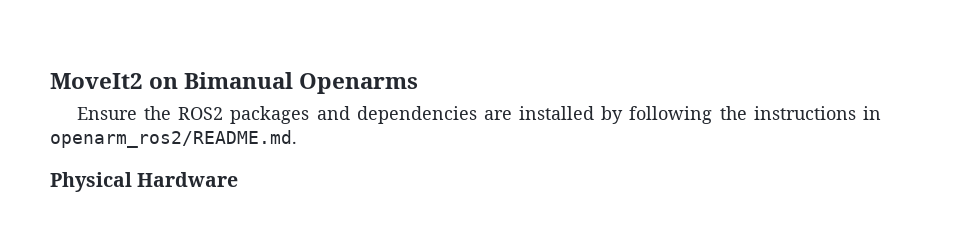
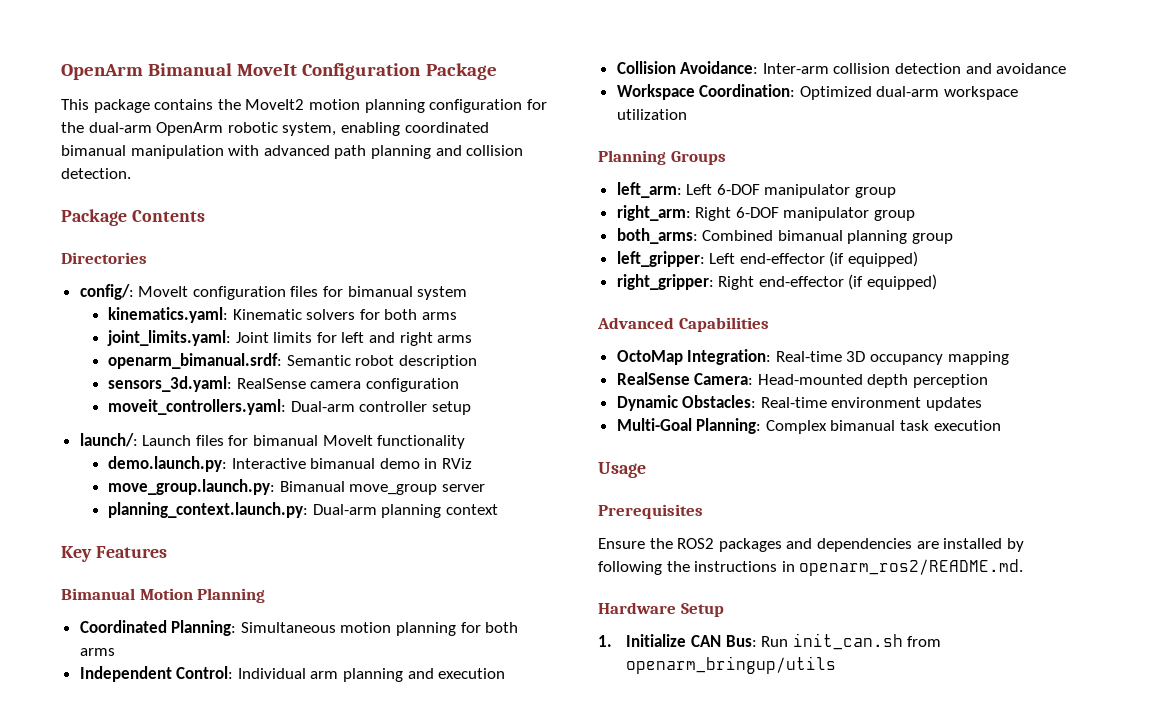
[50,72,419,94] MoveIt2 on Bimanual Openarms -> [61,63,497,80] [61,99,547,113] [61,122,489,136] [61,145,524,159] [61,168,131,179] [61,209,205,226] [61,252,147,264] [79,284,468,300] [108,307,457,323] [107,330,473,346] [108,353,477,369] [108,376,459,392] [108,399,471,415] [79,433,466,449] [108,456,472,472] [108,479,485,495] [108,502,498,518] [61,546,167,562] [61,588,266,603] [79,620,519,636] [79,648,115,656] [79,666,506,682] [616,61,1067,74] [616,84,1019,100] [616,109,687,120] [598,150,726,165] [616,182,897,198] [616,205,916,221] [616,228,954,244] [616,251,919,267] [616,274,938,290] [597,317,769,332] [616,349,1009,365] [616,372,989,388] [616,395,983,411] [616,418,1001,434] [598,462,646,478] [598,504,703,519] OpenArm Bimanual MoveIt Configuration Package // This package contains the MoveIt2 motion planning configuration for the dual-arm OpenArm robotic system, enabling coordinated bimanual manipulation with advanced path planning and collision detection. // Package Contents // Directories // config/: MoveIt configuration files for bimanual system // kinematics.yaml: Kinematic solvers for both arms // joint_limits.yaml: Joint limits for left and right arms // openarm_bimanual.srdf: Semantic robot description // sensors_3d.yaml: RealSense camera configuration // moveit_controllers.yaml: Dual-arm controller setup // launch/: Launch files for bimanual MoveIt functionality // demo.launch.py: Interactive bimanual demo in RViz // move_group.launch.py: Bimanual move_group server // planning_context.launch.py: Dual-arm planning context // Key Features // Bimanual Motion Planning // Coordinated Planning: Simultaneous motion planning for both arms // Independent Control: Individual arm planning and execution // Collision Avoidance: Inter-arm collision detection and avoidance // Workspace Coordination: Optimized dual-arm workspace utilization // Planning Groups // left_arm: Left 6-DOF manipulator group // right_arm: Right 6-DOF manipulator group // both_arms: Combined bimanual planning group // left_gripper: Left end-effector (if equipped) // right_gripper: Right end-effector (if equipped) // Advanced Capabilities // OctoMap Integration: Real-time 3D occupancy mapping // RealSense Camera: Head-mounted depth perception // Dynamic Obstacles: Real-time environment updates // Multi-Goal Planning: Complex bimanual task execution // Usage // Prerequisites
[50,172,239,192] Physical Hardware -> [598,602,724,617] [598,633,942,650] [626,656,837,674] Hardware Setup // 1. Initialize CAN Bus: Run init_can.sh from openarm_bringup/utils

